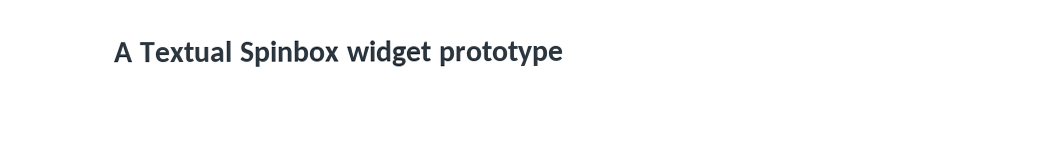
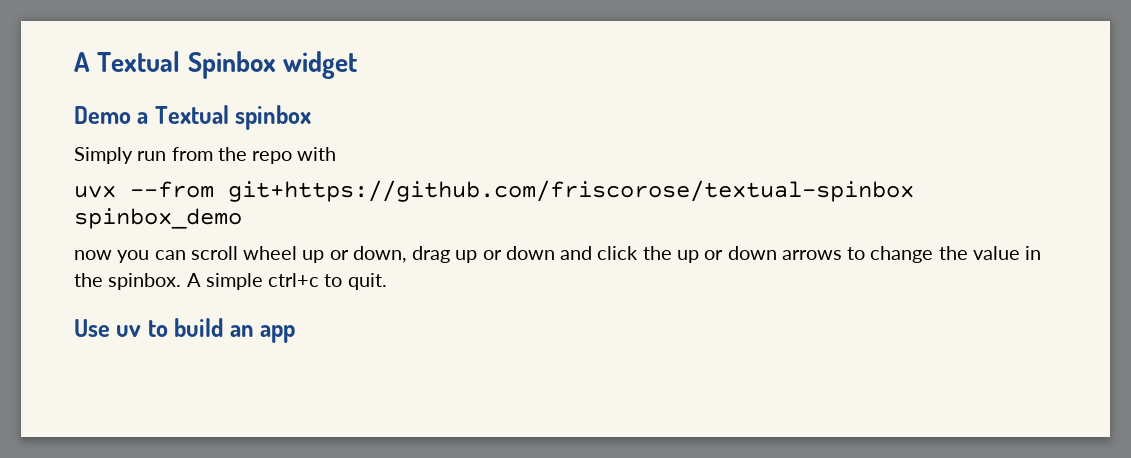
[438,40,564,67] prototype -> [74,105,312,130] [74,147,337,164] [74,180,914,202] [74,208,242,229] [74,246,1042,263] [74,273,387,290] [74,318,296,343] // Demo a Textual spinbox // Simply run from the repo with // uvx --from git+https://github.com/friscorose/textual-spinbox spinbox_demo // now you can scroll wheel up or down, drag up or down and click the up or down arrows to change the value in the spinbox. A simple ctrl+c to quit. // Use uv to build an app

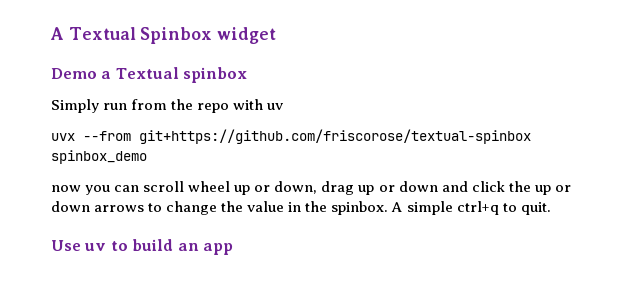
(337, 154) none -> [267,103,285,110] uv
[268,273,320,287] ctrl+c -> [456,201,499,215] ctrl+q

